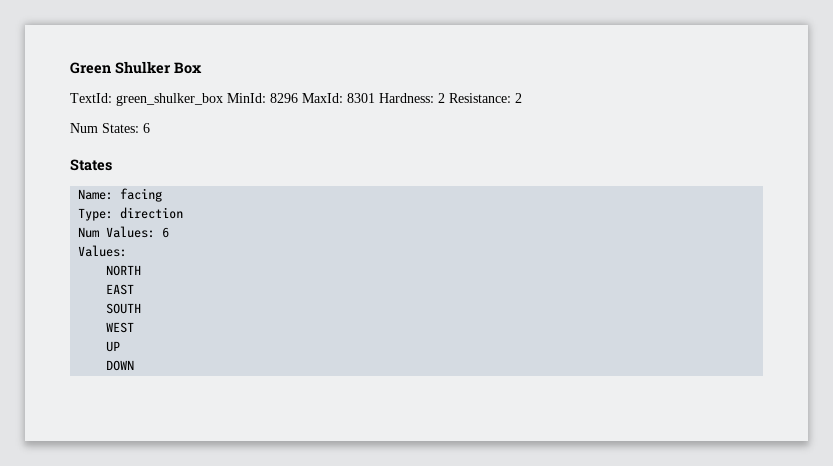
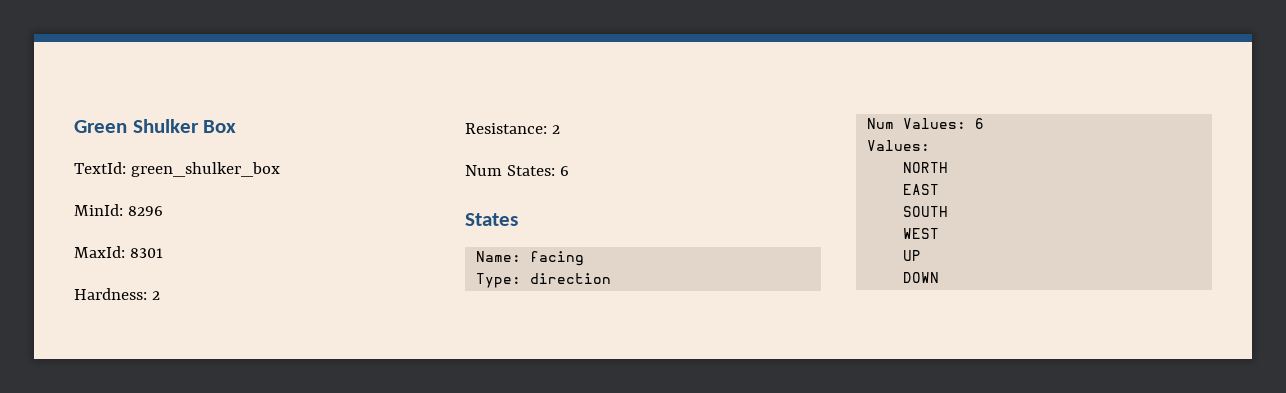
(223, 99) none -> (280, 169) //
(298, 98) none -> (163, 211) //
(375, 98) none -> (163, 253) //
(445, 98) none -> (160, 295) //

